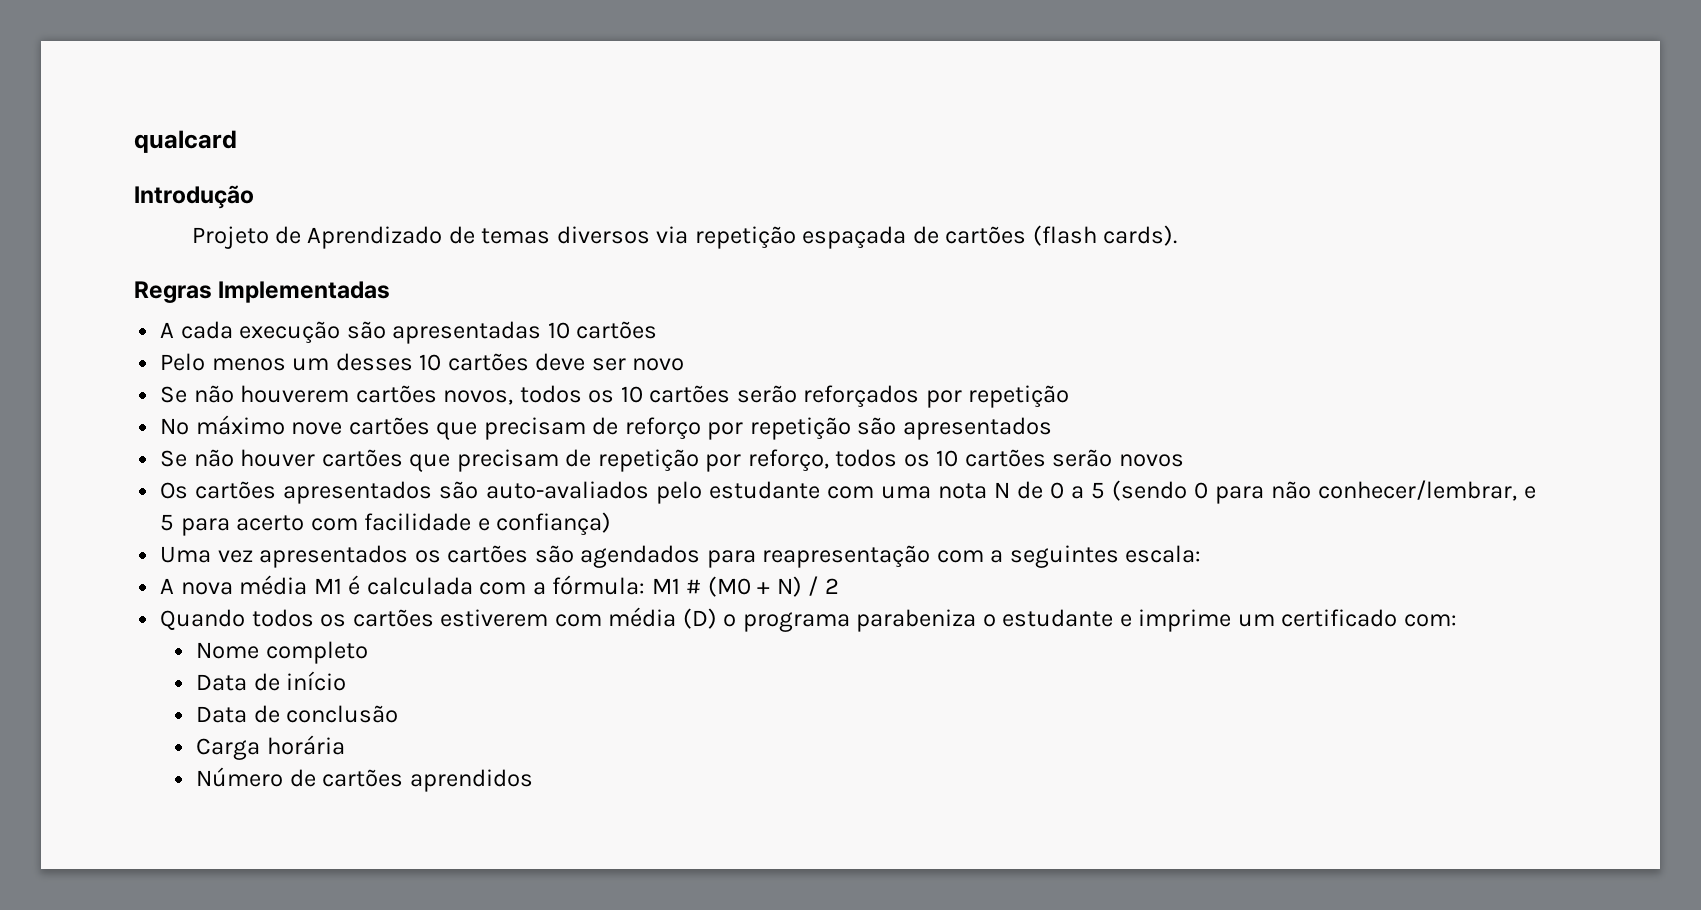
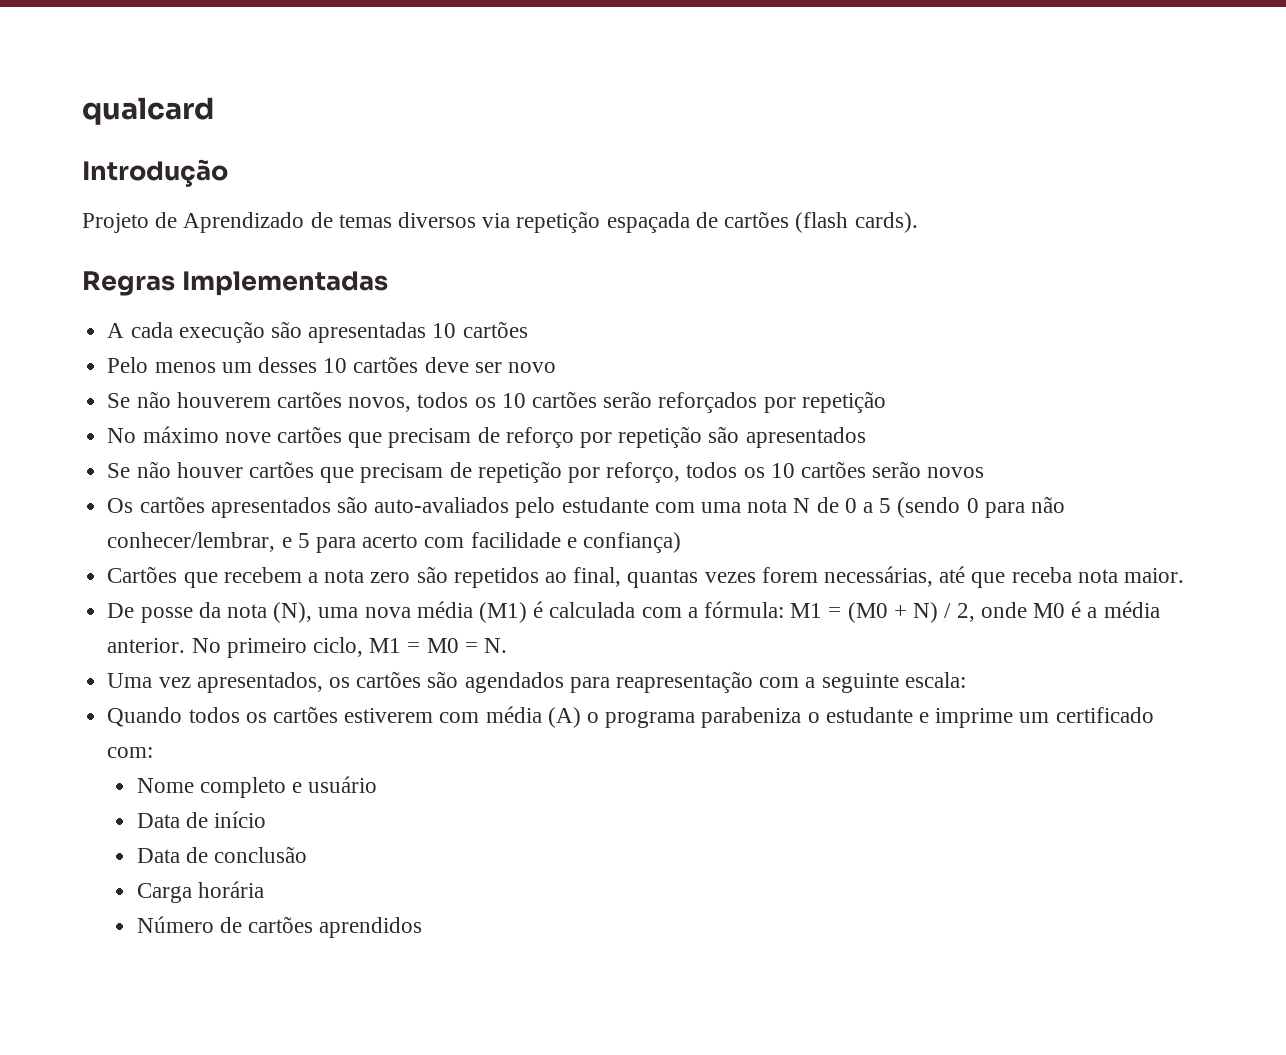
(612, 524) none -> [107,566,1185,588] [107,601,1160,623] [107,637,507,658] // Cartões que recebem a nota zero são repetidos ao final, quantas vezes forem necessárias, até que receba nota maior. // De posse da nota (N), uma nova média (M1) é calculada com a fórmula: M1 = (M0 + N) / 2, onde M0 é a média anterior. No primeiro ciclo, M1 = M0 = N.
[259,545,409,568] apresentados -> [196,672,323,693] apresentados,
[1009,545,1119,568] seguintes -> [821,673,899,693] seguinte
[160,575,839,597] // A nova média M1 é calculada com a fórmula: M1 # (M0 + N) / 2 -> (966, 680) none
[682,608,717,629] (D) -> [547,707,581,728] (A)
(368, 652) none -> [292,776,378,793] e usuário

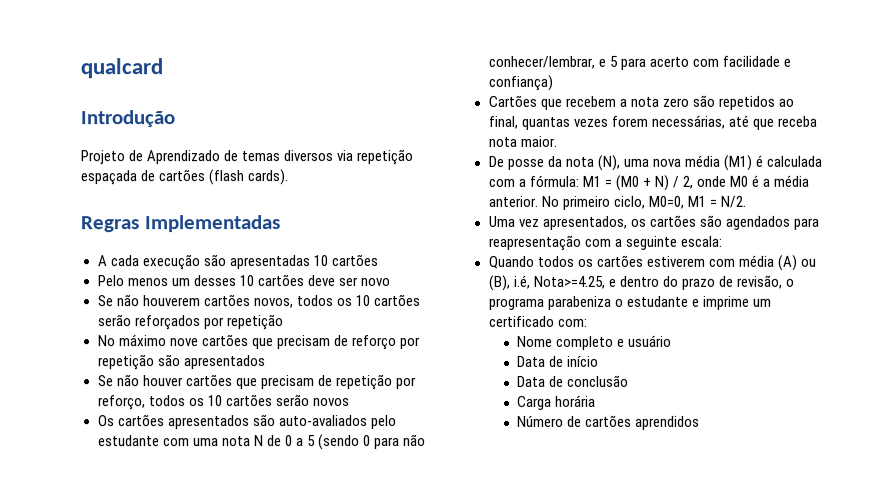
[369,638,507,653] M1 = M0 = N. -> [647,195,746,209] M0=0, M1 = N/2.
(581, 717) none -> [800,258,817,267] [488,274,783,291] ou (B), i.é, Nota>=4.25, e dentro do prazo de revisão,

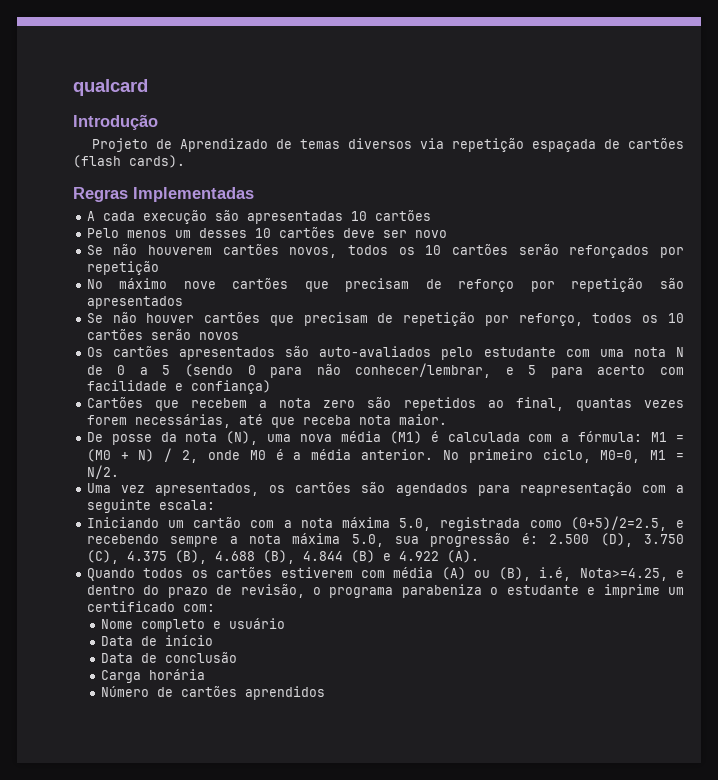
(723, 241) none -> [86,516,684,531] [86,533,684,547] [86,550,479,564] // Iniciando um cartão com a nota máxima 5.0, registrada como (0+5)/2=2.5, e recebendo sempre a nota máxima 5.0, sua progressão é: 2.500 (D), 3.750 (C), 4.375 (B), 4.688 (B), 4.844 (B) e 4.922 (A).

